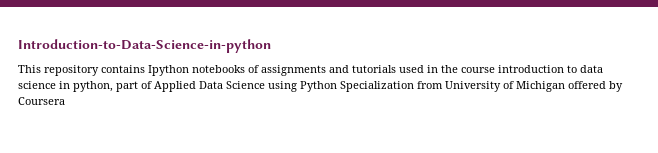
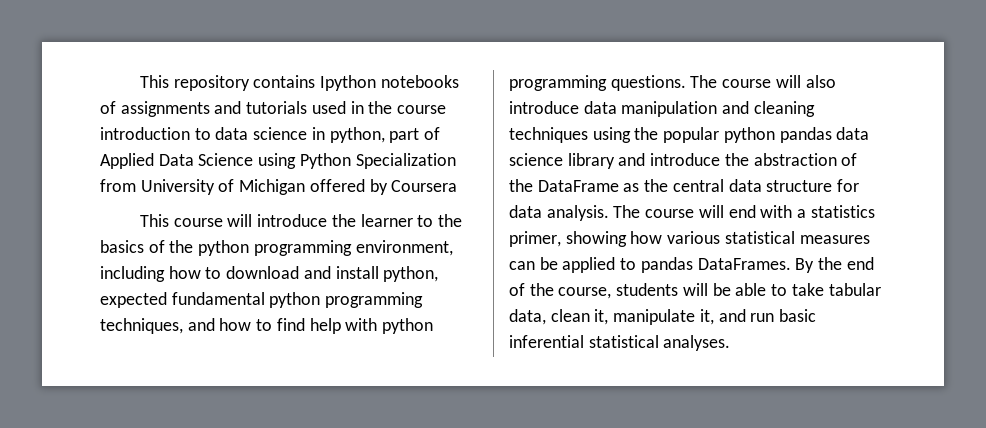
[18,39,271,53] Introduction-to-Data-Science-in-python // -> (140, 81) none
(65, 101) none -> [140,214,463,227] [100,240,453,256] [100,266,439,282] [100,292,424,308] [100,318,434,334] [509,75,836,91] [509,101,815,117] [509,127,870,143] [509,153,858,169] [509,179,860,192] [509,205,875,221] [509,231,870,247] [509,257,874,273] [509,283,881,299] [509,309,817,325] [509,335,731,351] // This course will introduce the learner to the basics of the python programming environment, including how to download and install python, expected fundamental python programming techniques, and how to find help with python programming questions. The course will also introduce data manipulation and cleaning techniques using the popular python pandas data science library and introduce the abstraction of the DataFrame as the central data structure for data analysis. The course will end with a statistics primer, showing how various statistical measures can be applied to pandas DataFrames. By the end of the course, students will be able to take tabular data, clean it, manipulate it, and run basic inferential statistical analyses.

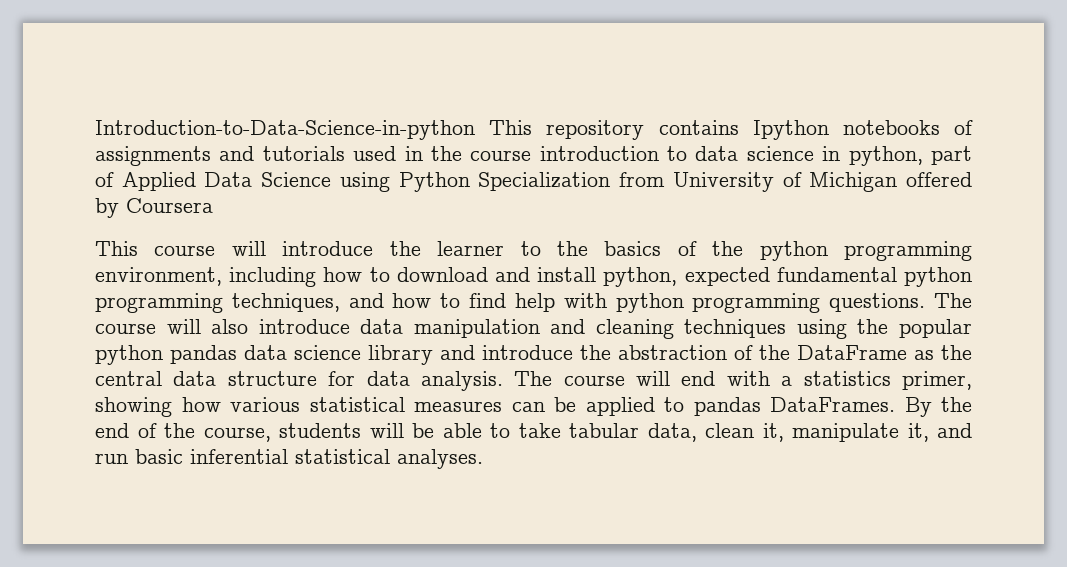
(140, 81) none -> [95,120,475,140] Introduction-to-Data-Science-in-python

